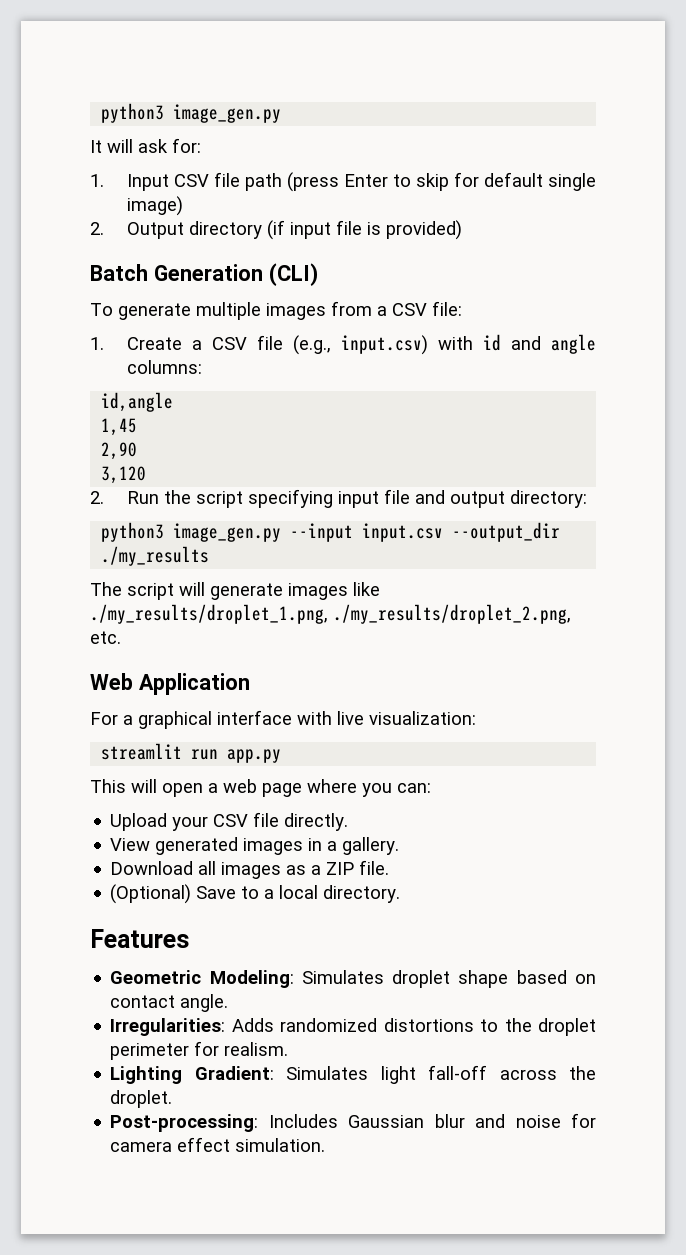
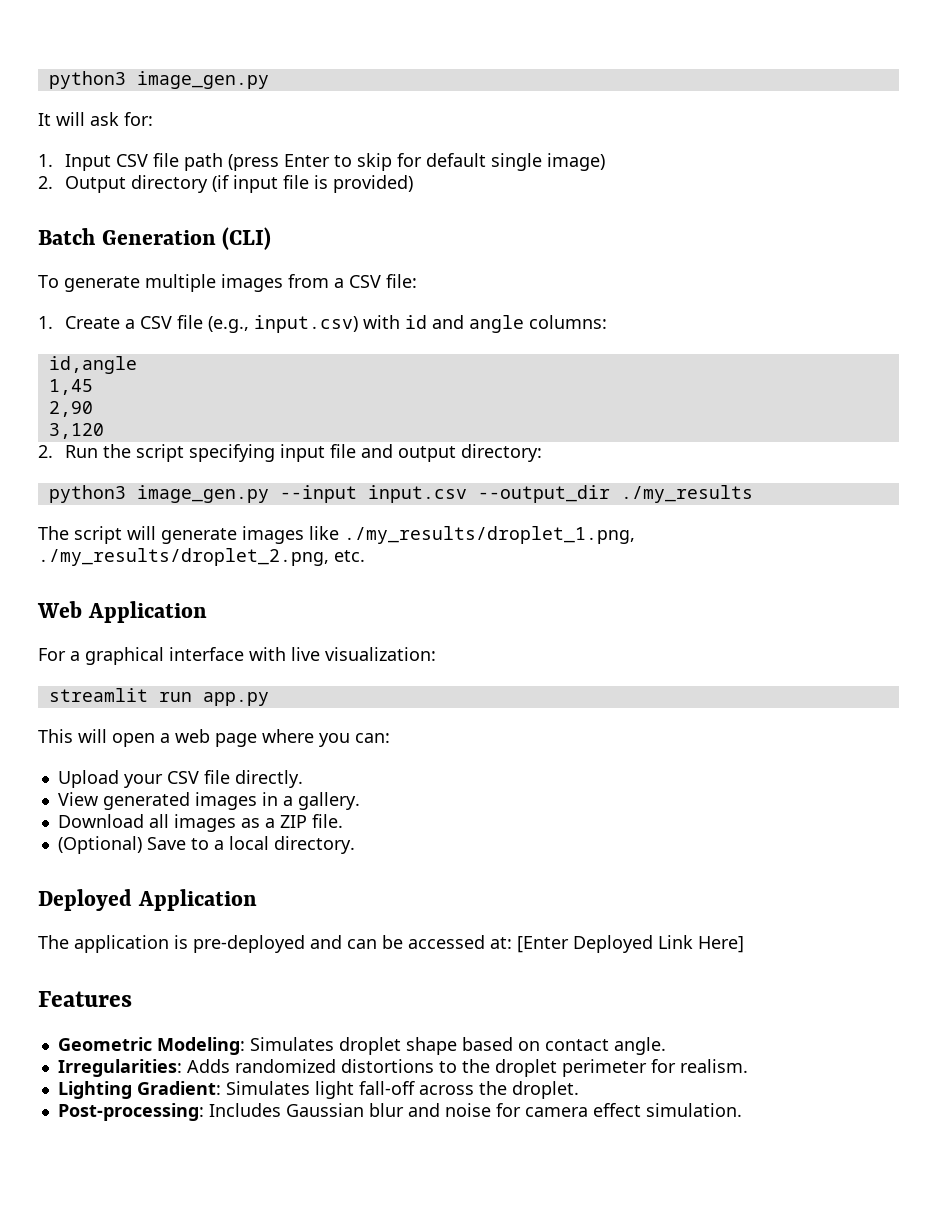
(401, 894) none -> [38,889,257,911] [38,935,744,953] // Deployed Application // The application is pre-deployed and can be accessed at: [Enter Deployed Link Here]

